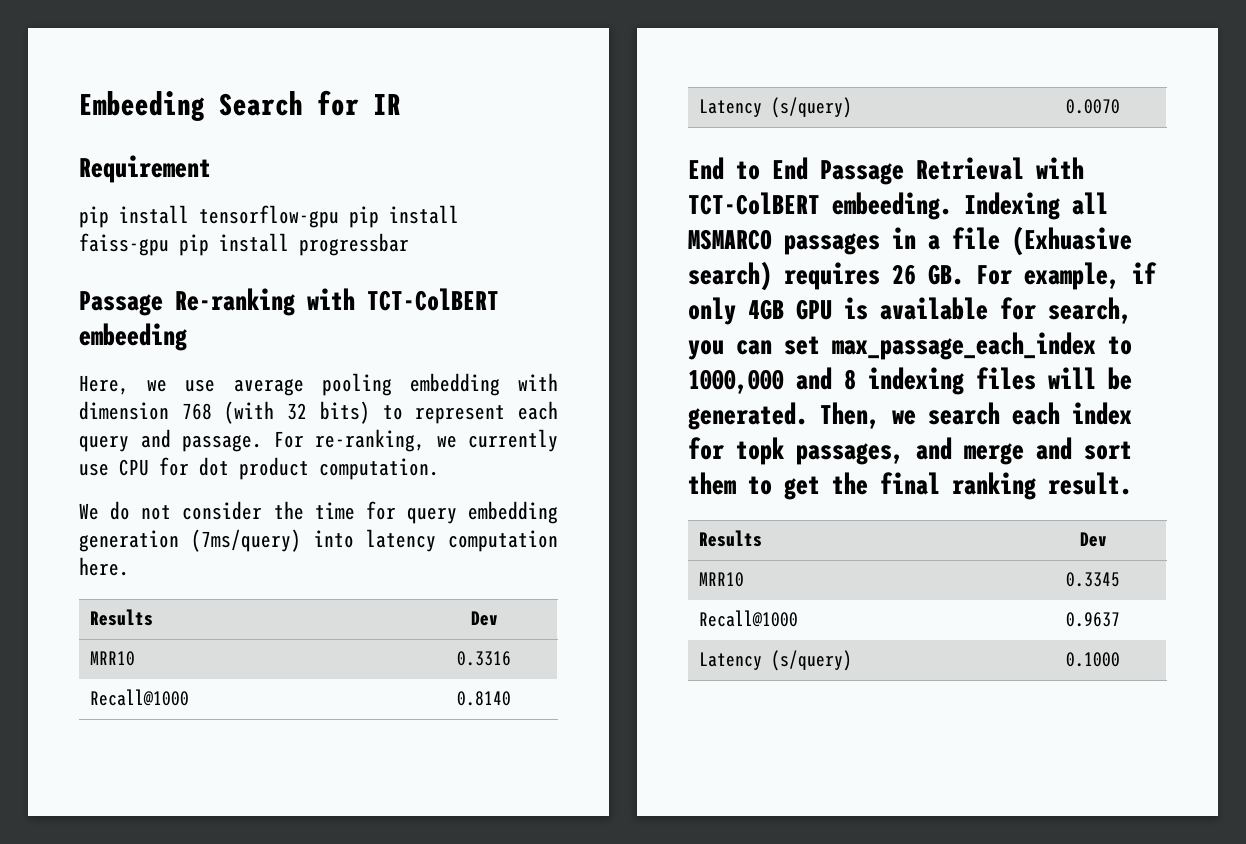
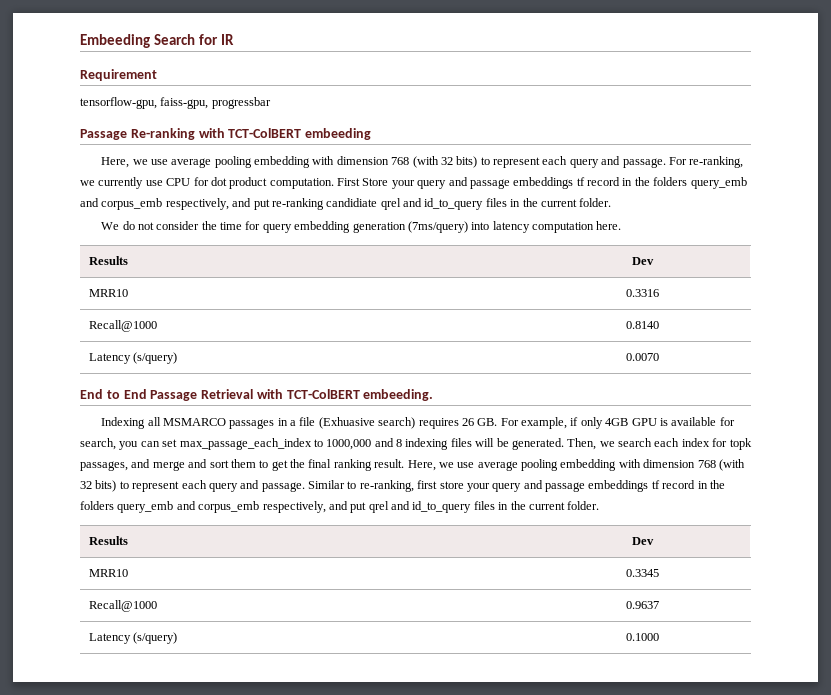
[79,205,459,228] [79,233,289,256] pip install tensorflow-gpu pip install faiss-gpu pip install -> [80,97,209,109] tensorflow-gpu, faiss-gpu,
(439, 469) none -> [337,177,747,189] [80,198,612,210] First Store your query and passage embeddings tf record in the folders query_emb and corpus_emb respectively, and put re-ranking candidiate qrel and id_to_query files in the current folder.
(952, 206) none -> (434, 395) //
(1132, 483) none -> [407,459,745,471] [80,480,725,492] [80,501,600,513] Here, we use average pooling embedding with dimension 768 (with 32 bits) to represent each query and passage. Similar to re-ranking, first store your query and passage embeddings tf record in the folders query_emb and corpus_emb respectively, and put qrel and id_to_query files in the current folder.

